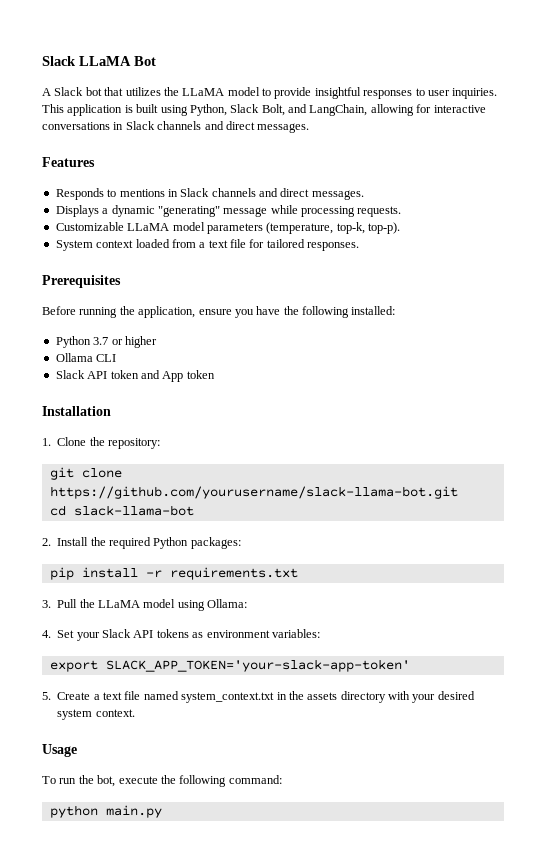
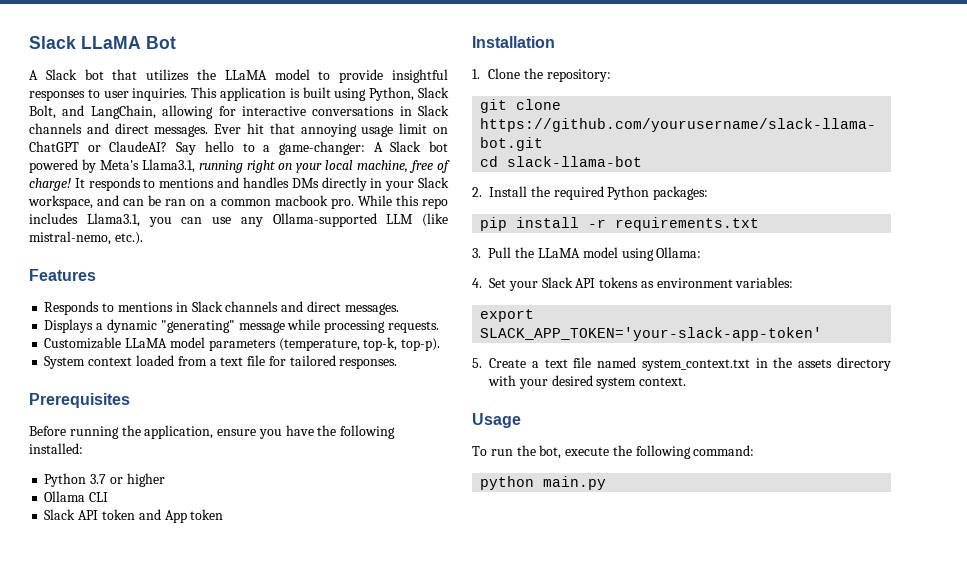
(310, 128) none -> [214,123,449,137] [29,141,448,155] [29,159,450,173] [29,177,449,191] [28,195,448,209] [29,213,448,227] [29,231,143,245] Ever hit that annoying usage limit on ChatGPT or ClaudeAI? Say hello to a game-changer: A Slack bot powered by Meta's Llama3.1, running right on your local machine, free of charge! It responds to mentions and handles DMs directly in your Slack workspace, and can be ran on a common macbook pro. While this repo includes Llama3.1, you can use any Ollama-supported LLM (like mistral-nemo, etc.).

